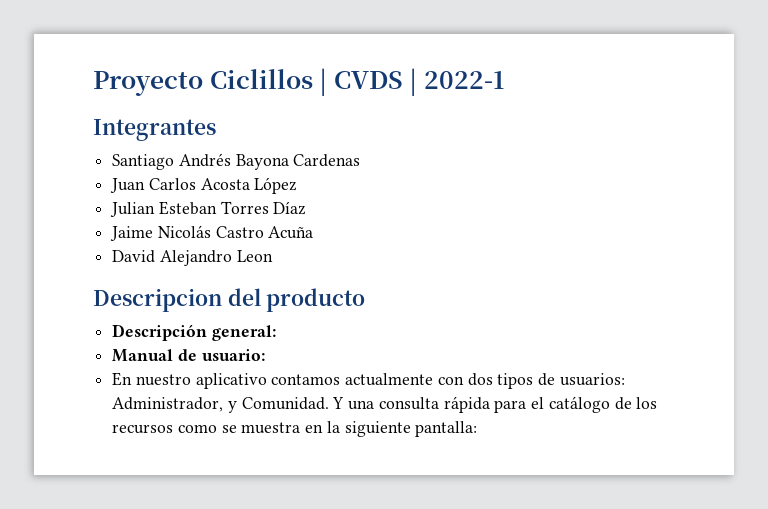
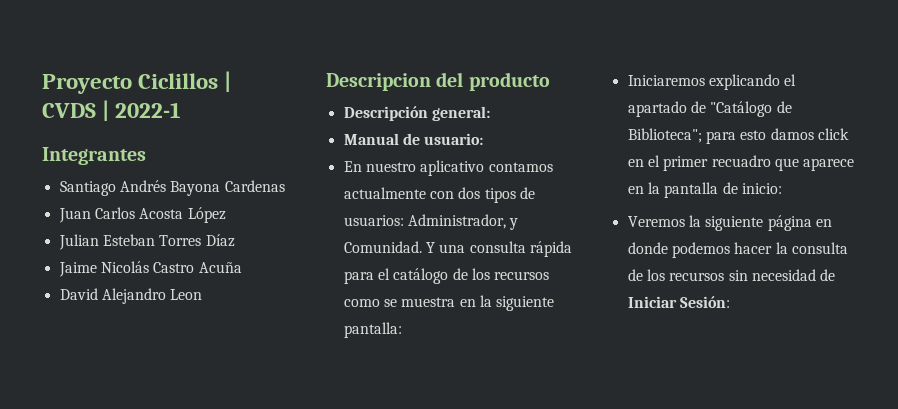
(478, 429) none -> [627,74,797,90] [627,101,792,117] [627,128,849,144] [627,155,855,171] [627,182,782,198] [627,215,832,231] [627,242,848,258] [627,269,836,281] [627,296,730,308] // Iniciaremos explicando el apartado de "Catálogo de Biblioteca"; para esto damos click en el primer recuadro que aparece en la pantalla de inicio: // Veremos la siguiente página en donde podemos hacer la consulta de los recursos sin necesidad de Iniciar Sesión:

